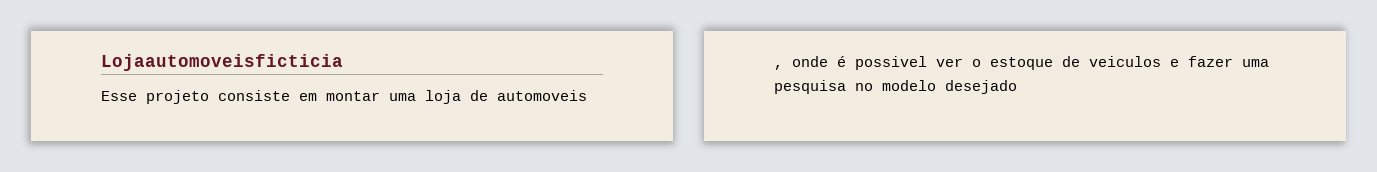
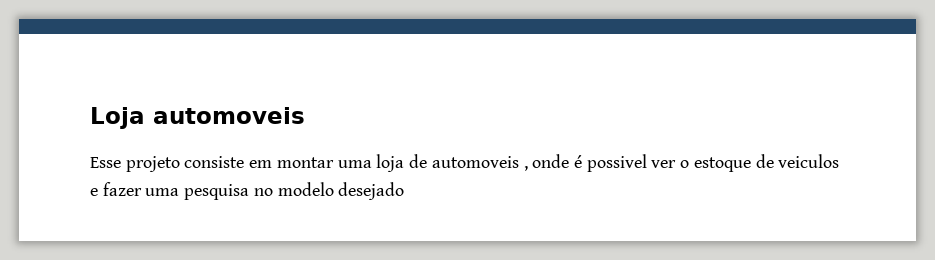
[101,54,343,71] Lojaautomoveisficticia -> [90,107,305,129] Loja automoveis

